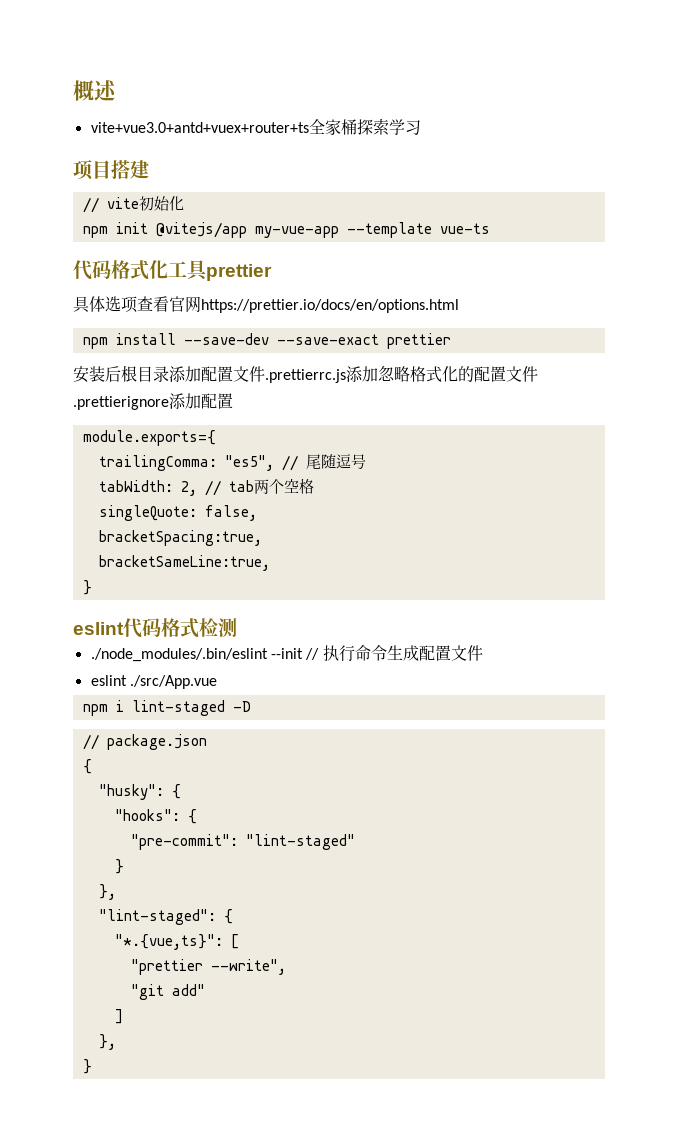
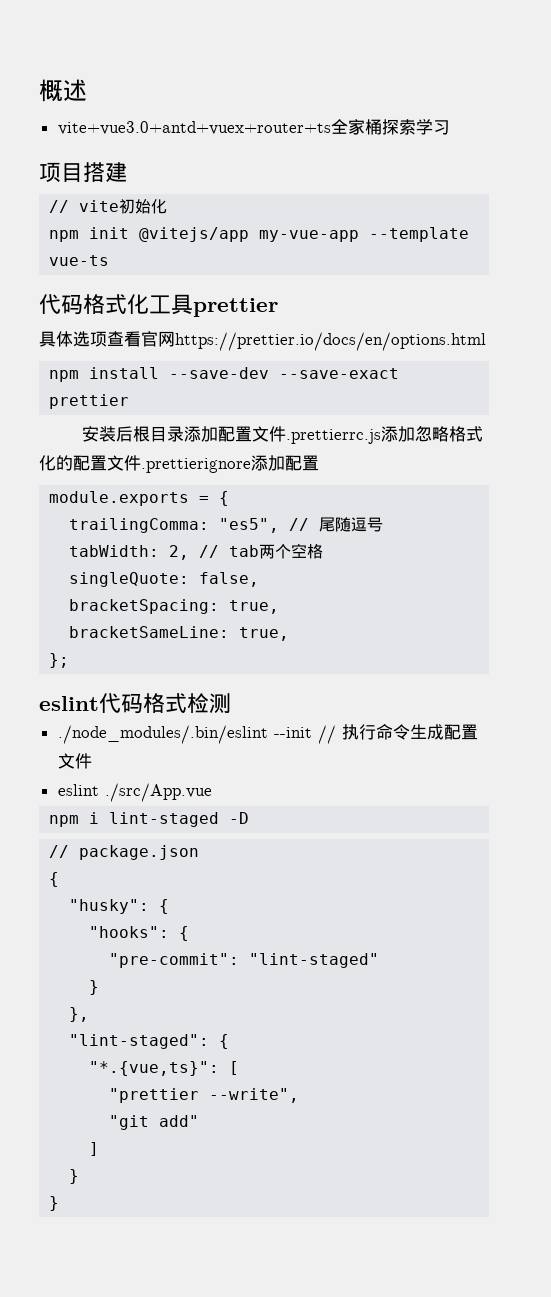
[82,430,216,446] module.exports={ -> [49,491,230,506] module.exports = {
[98,530,262,546] [98,555,270,571] [82,580,92,595] bracketSpacing:true, // bracketSameLine:true, // } -> [69,599,280,614] [69,626,290,641] [49,653,70,668] bracketSpacing: true, // bracketSameLine: true, // };
[98,1034,116,1050] }, -> [69,1169,80,1184] }

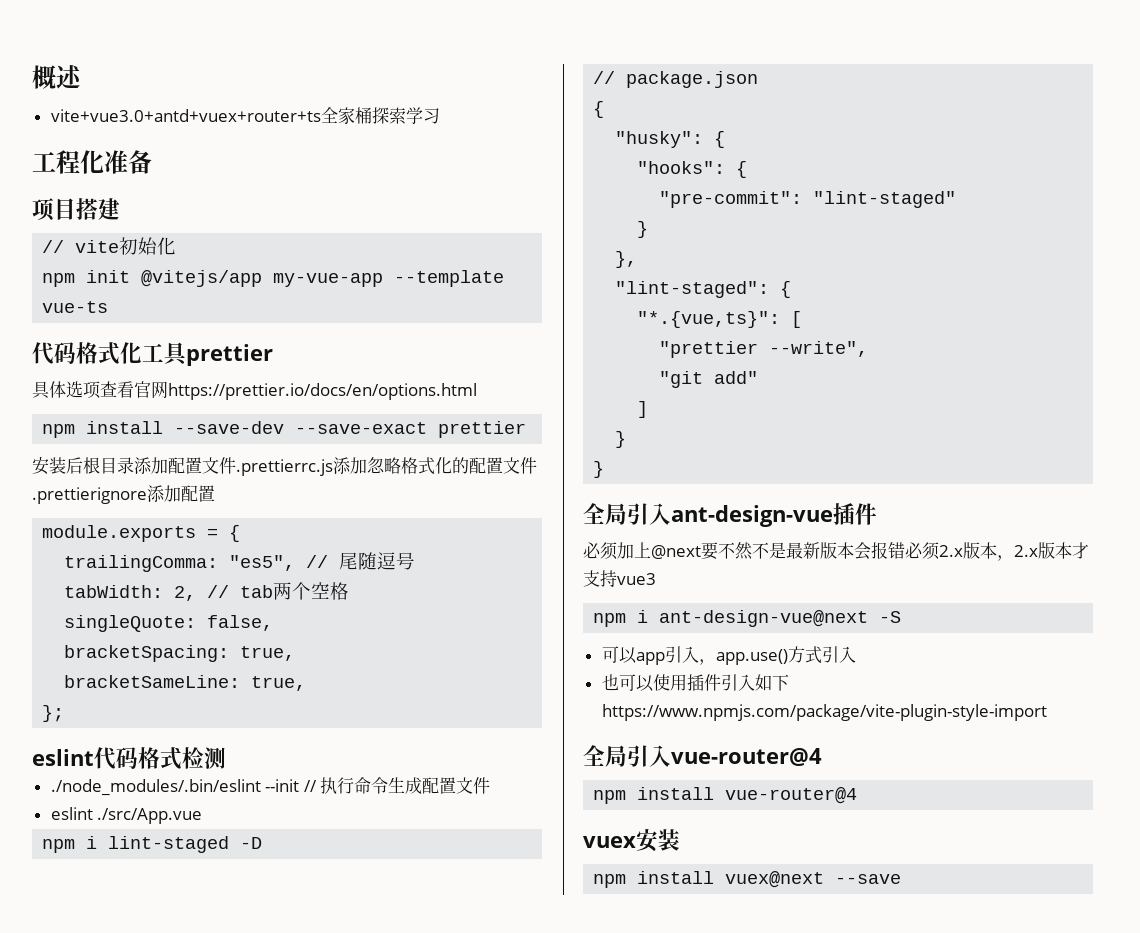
(450, 127) none -> [32,150,152,174] // 工程化准备
(60, 1203) none -> [583,503,877,527] [583,542,1089,561] [583,570,656,587] [593,610,902,627] [601,646,856,665] [601,674,789,692] [601,704,1047,721] [583,745,822,767] [593,787,858,804] [583,829,680,852] [593,871,902,888] // 全局引入ant-design-vue插件 // 必须加上@next要不然不是最新版本会报错必须2.x版本，2.x版本才支持vue3 // npm i ant-design-vue@next -S // 可以app引入，app.use()方式引入 // 也可以使用插件引入如下https://www.npmjs.com/package/vite-plugin-style-import // 全局引入vue-router@4 // npm install vue-router@4 // vuex安装 // npm install vuex@next --save

